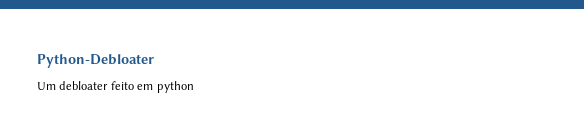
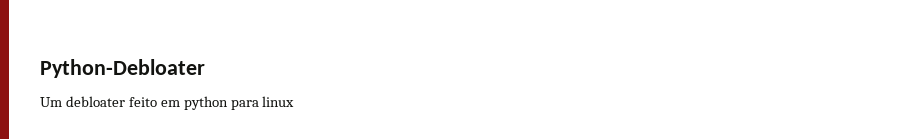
(194, 87) none -> [230,96,295,110] para linux

